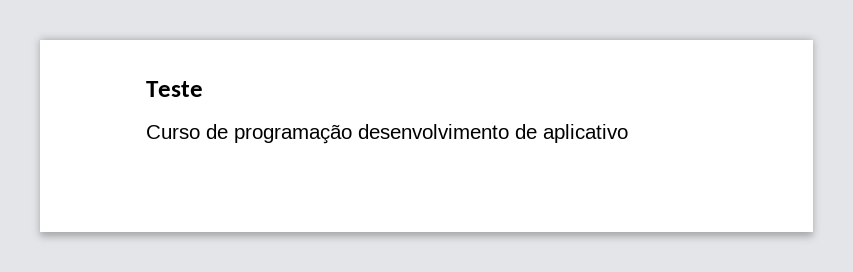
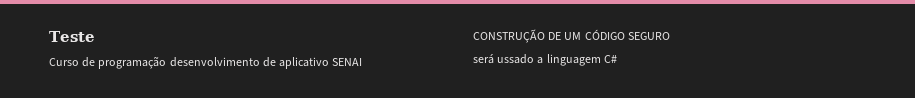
(628, 133) none -> [332,58,363,66] [473,29,670,43] [473,54,617,66] SENAI // CONSTRUÇÃO DE UM CÓDIGO SEGURO // será ussado a linguagem C#

